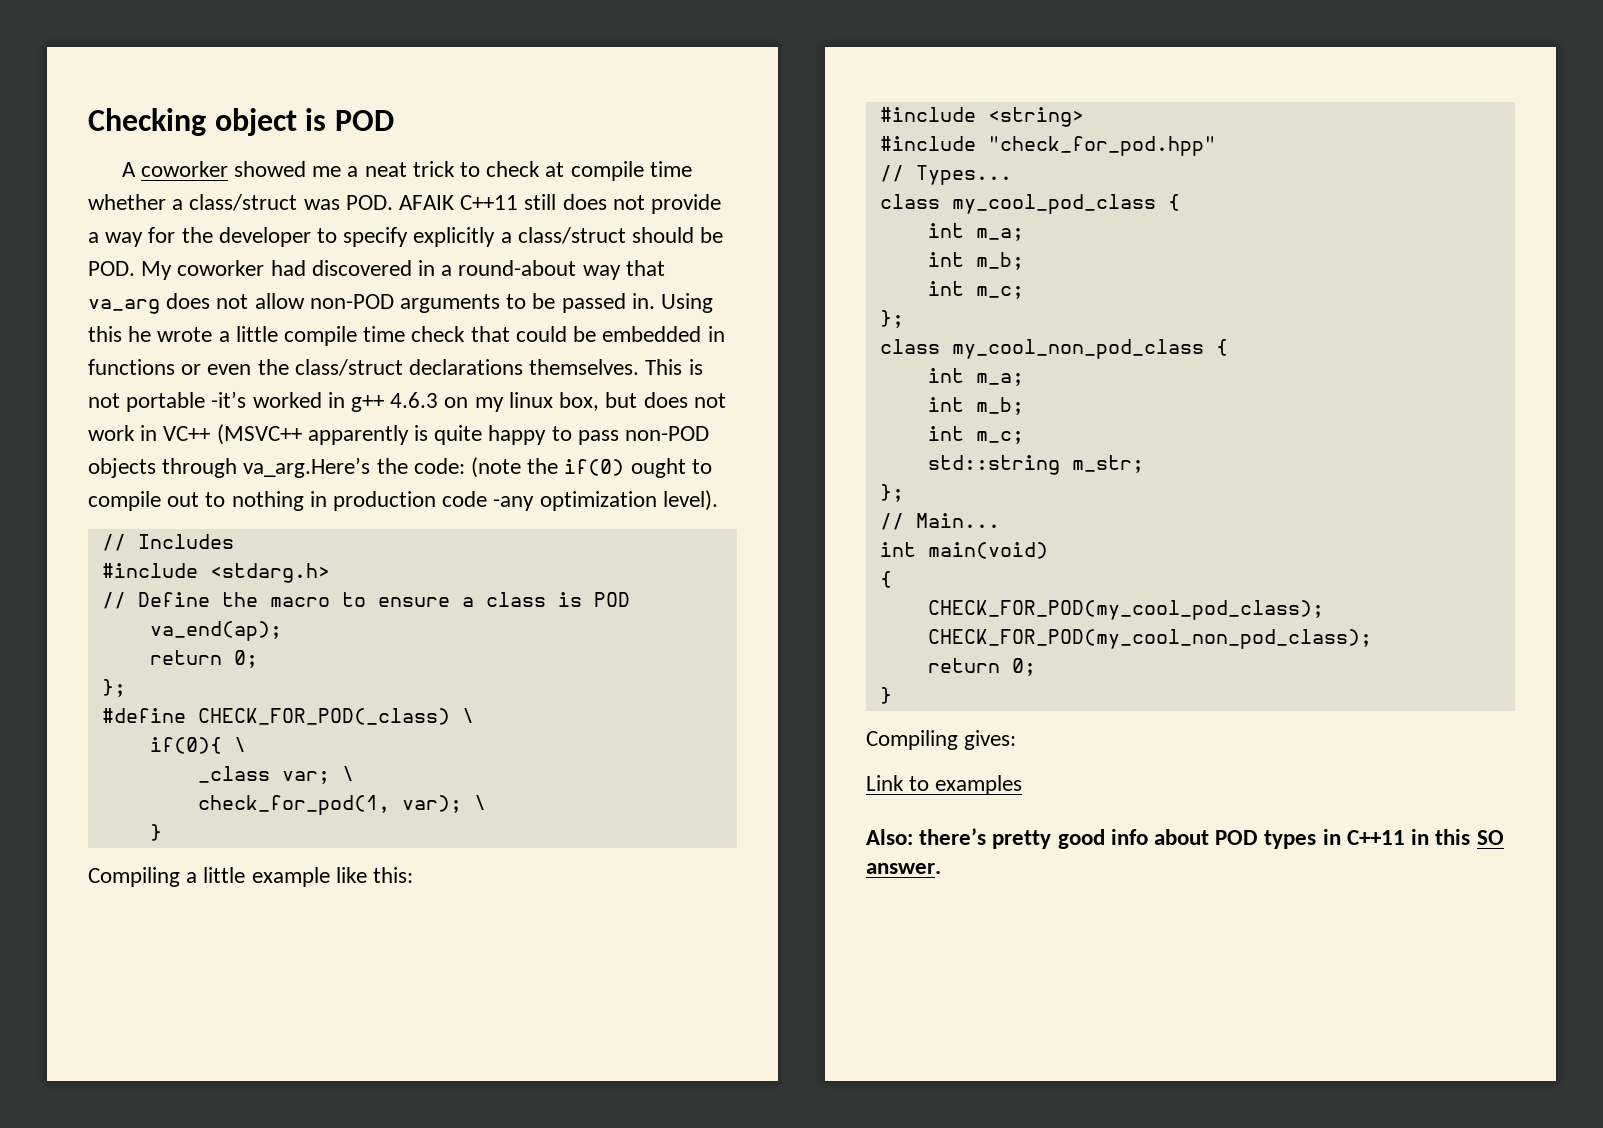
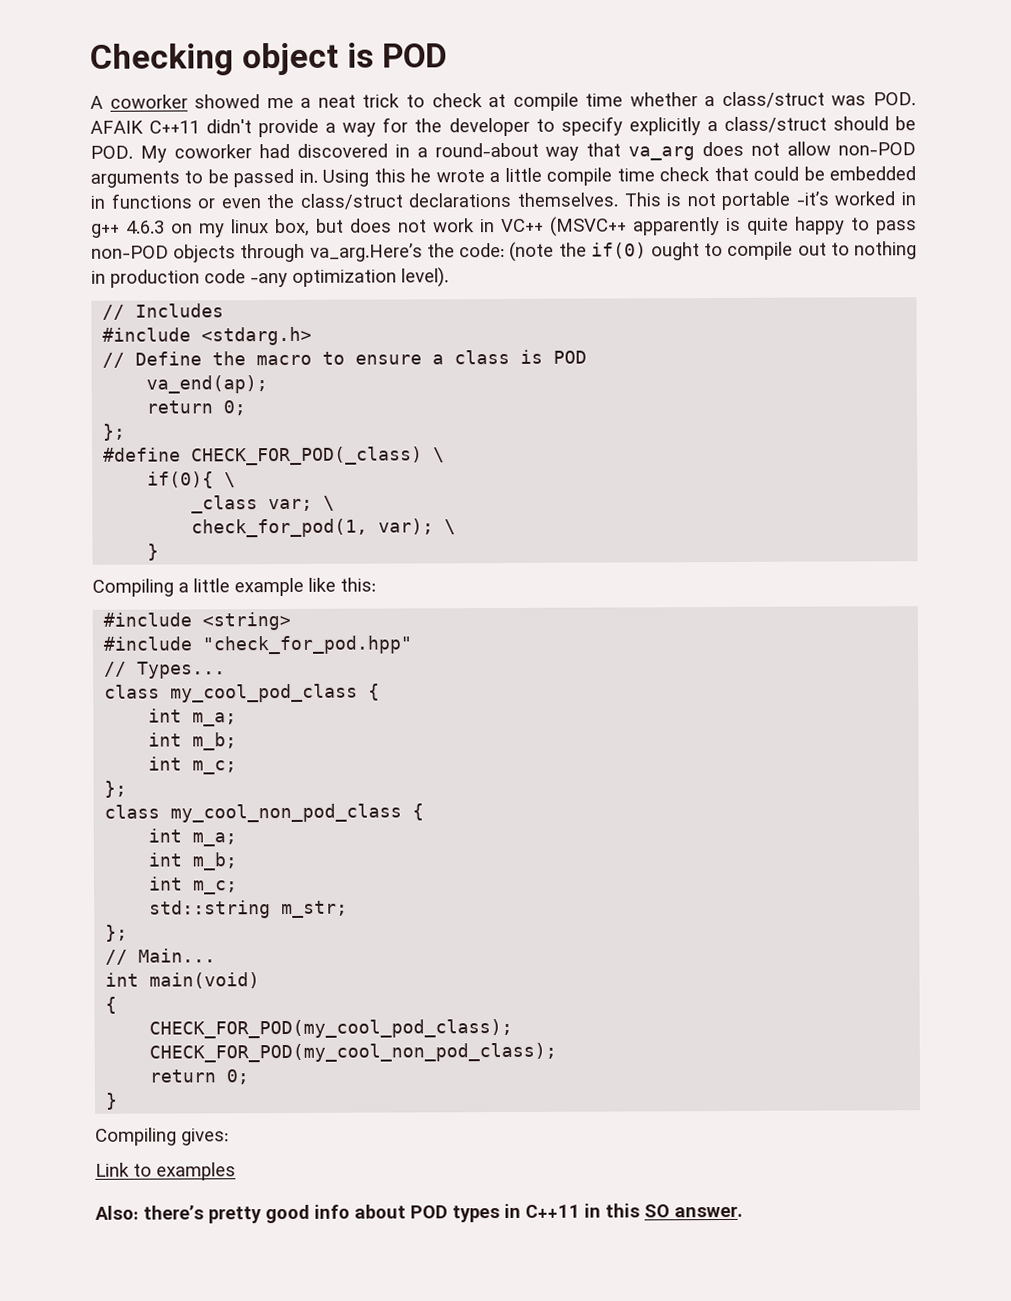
[524,194,645,210] still does not -> [206,119,253,134] didn't

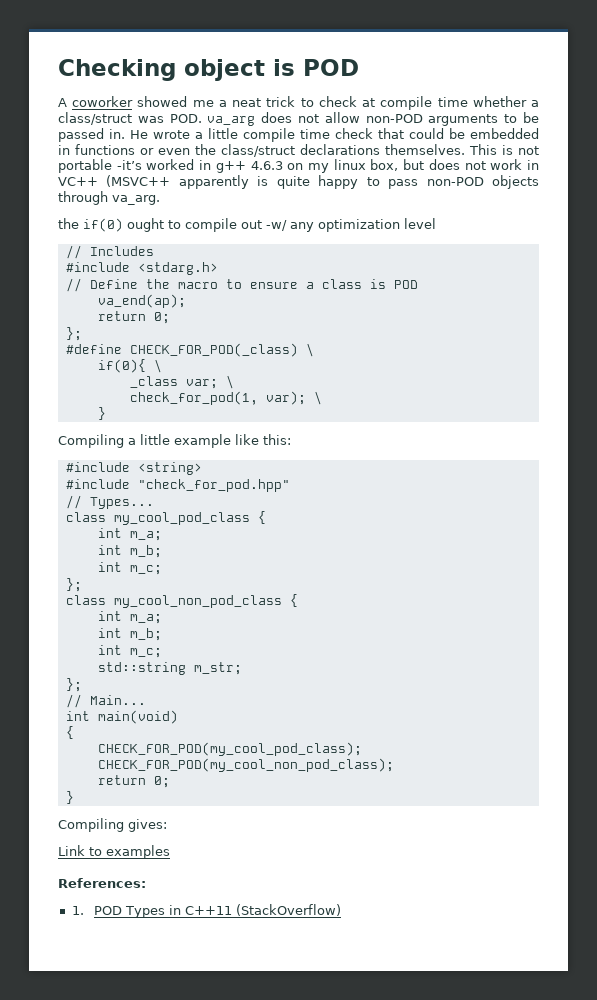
[90,116,917,138] [90,142,622,163] AFAIK C++11 didn't provide a way for the developer to specify explicitly a class/struct should be POD. My coworker had discovered in a round-about way that -> (202, 118) none
[322,168,432,187] Using this he -> [130,130,148,139] He
[309,241,555,262] va_arg.Here’s the code: (note -> [112,195,160,205] va_arg. //
[830,241,917,260] [91,267,449,288] to nothing in production code -any optimization level). -> [266,218,436,232] -w/ any optimization level
[95,1203,743,1224] Also: there’s pretty good info about POD types in C++11 in this SO answer. -> [58,878,146,888] [71,904,341,918] References: // 1. POD Types in C++11 (StackOverflow)

